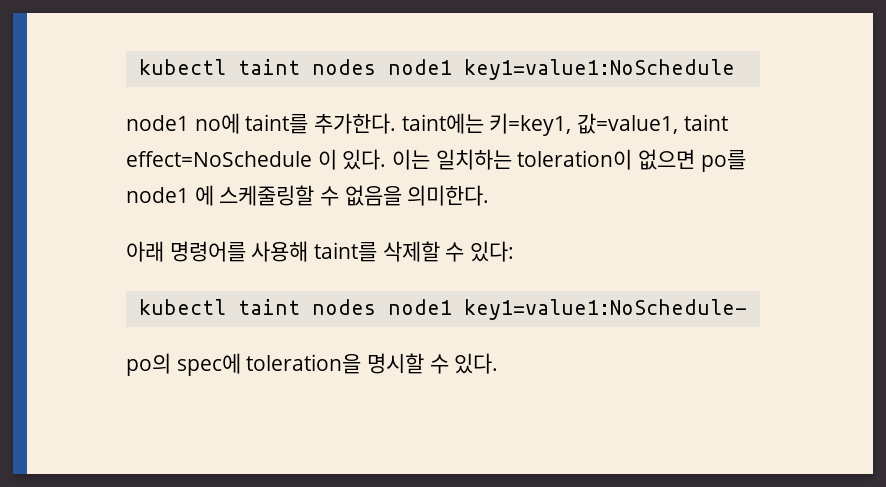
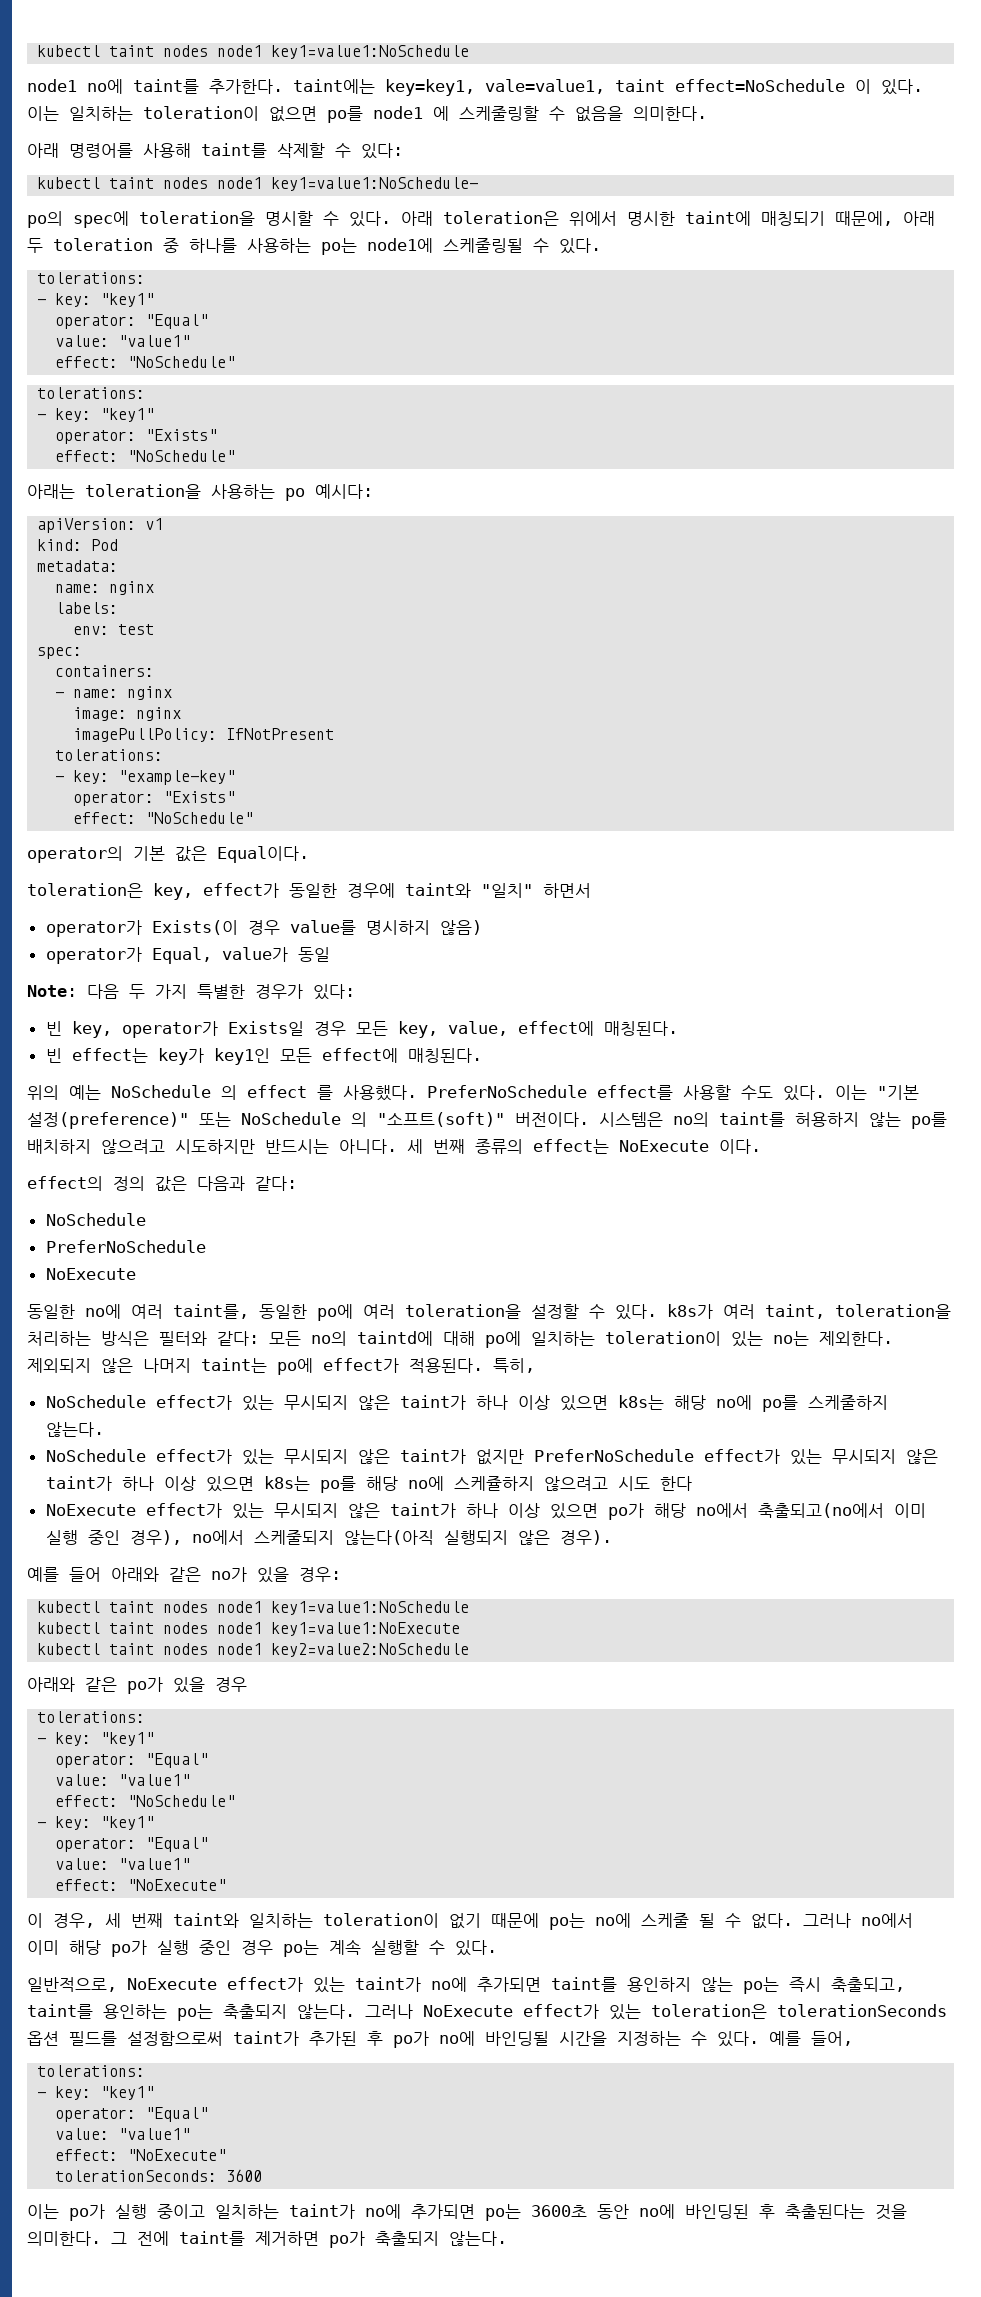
[489,113,679,136] 키=key1, 값=value1, -> [385,79,605,96] key=key1, vale=value1,
(499, 363) none -> [401,211,935,226] [27,238,601,255] [37,272,146,284] [37,293,155,307] [55,314,209,329] [55,335,191,347] [55,356,236,368] [37,387,146,399] [37,408,155,422] [55,429,218,444] [55,450,236,462] [27,484,373,501] [37,518,164,533] [37,539,119,551] [37,560,119,572] [55,581,155,595] [55,602,119,614] [73,624,155,635] [37,647,83,659] [55,665,155,677] [55,686,173,700] [73,707,182,721] [73,728,335,742] [55,749,164,761] [55,770,236,785] [73,791,236,806] [73,812,254,824] [27,846,309,863] [27,883,591,900] [45,920,482,937] [45,947,330,964] [27,984,355,1000] [45,1021,678,1038] [45,1048,482,1065] [27,1085,919,1101] [27,1112,947,1129] [27,1139,761,1154] [27,1176,297,1192] [45,1213,146,1226] [45,1240,206,1253] [45,1268,136,1280] [27,1304,951,1321] [27,1331,893,1348] [27,1358,535,1375] [45,1395,888,1412] [45,1422,104,1437] [45,1449,938,1465] [45,1476,692,1493] [45,1503,926,1520] [45,1530,612,1545] [27,1567,341,1583] [37,1601,470,1615] [37,1622,461,1636] [37,1643,470,1657] [27,1677,247,1694] [37,1711,146,1723] [37,1732,155,1746] [55,1753,209,1768] [55,1774,191,1786] [55,1795,236,1807] [37,1816,155,1830] [55,1837,209,1852] [55,1858,191,1870] [55,1879,227,1891] [27,1913,913,1930] [27,1939,497,1957] [27,1977,905,1994] [27,2004,947,2021] [27,2031,853,2048] [37,2065,146,2077] [37,2086,155,2100] [55,2107,209,2122] [55,2128,191,2140] [55,2149,227,2161] [55,2169,263,2182] [27,2204,907,2221] [27,2231,507,2248] 아래 toleration은 위에서 명시한 taint에 매칭되기 때문에, 아래 두 toleration 중 하나를 사용하는 po는 node1에 스케줄링될 수 있다. // tolerations: // - key: "key1" // operator: "Equal" // value: "value1" // effect: "NoSchedule" // tolerations: // - key: "key1" // operator: "Exists" // effect: "NoSchedule" // 아래는 toleration을 사용하는 po 예시다: // apiVersion: v1 // kind: Pod // metadata: // name: nginx // labels: // env: test // spec: // containers: // - name: nginx // image: nginx // imagePullPolicy: IfNotPresent // tolerations: // - key: "example-key" // operator: "Exists" // effect: "NoSchedule" // operator의 기본 값은 Equal이다. // toleration은 key, effect가 동일한 경우에 taint와 "일치" 하면서 // operator가 Exists(이 경우 value를 명시하지 않음) // operator가 Equal, value가 동일 // Note: 다음 두 가지 특별한 경우가 있다: // 빈 key, operator가 Exists일 경우 모든 key, value, effect에 매칭된다. // 빈 effect는 key가 key1인 모든 effect에 매칭된다. // 위의 예는 NoSchedule 의 effect 를 사용했다. PreferNoSchedule effect를 사용할 수도 있다. 이는 "기본 설정(preference)" 또는 NoSchedule 의 "소프트(soft)" 버전이다. 시스템은 no의 taint를 허용하지 않는 po를 배치하지 않으려고 시도하지만 반드시는 아니다. 세 번째 종류의 effect는 NoExecute 이다. // effect의 정의 값은 다음과 같다: // NoSchedule // PreferNoSchedule // NoExecute // 동일한 no에 여러 taint를, 동일한 po에 여러 toleration을 설정할 수 있다. k8s가 여러 taint, toleration을 처리하는 방식은 필터와 같다: 모든 no의 taintd에 대해 po에 일치하는 toleration이 있는 no는 제외한다. 제외되지 않은 나머지 taint는 po에 effect가 적용된다. 특히, // NoSchedule effect가 있는 무시되지 않은 taint가 하나 이상 있으면 k8s는 해당 no에 po를 스케줄하지 않는다. // NoSchedule effect가 있는 무시되지 않은 taint가 없지만 PreferNoSchedule effect가 있는 무시되지 않은 taint가 하나 이상 있으면 k8s는 po를 해당 no에 스케쥴하지 않으려고 시도 한다 // NoExecute effect가 있는 무시되지 않은 taint가 하나 이상 있으면 po가 해당 no에서 축출되고(no에서 이미 실행 중인 경우), no에서 스케줄되지 않는다(아직 실행되지 않은 경우). // 예를 들어 아래와 같은 no가 있을 경우: // kubectl taint nodes node1 key1=value1:NoSchedule // kubectl taint nodes node1 key1=value1:NoExecute // kubectl taint nodes node1 key2=value2:NoSchedule // 아래와 같은 po가 있을 경우 // tolerations: // - key: "key1" // operator: "Equal" // value: "value1" // effect: "NoSchedule" // - key: "key1" // operator: "Equal" // value: "value1" // effect: "NoExecute" // 이 경우, 세 번째 taint와 일치하는 toleration이 없기 때문에 po는 no에 스케줄 될 수 없다. 그러나 no에서 이미 해당 po가 실행 중인 경우 po는 계속 실행할 수 있다. // 일반적으로, NoExecute effect가 있는 taint가 no에 추가되면 taint를 용인하지 않는 po는 즉시 축출되고, taint를 용인하는 po는 축출되지 않는다. 그러나 NoExecute effect가 있는 toleration은 tolerationSeconds 옵션 필드를 설정함으로써 taint가 추가된 후 po가 no에 바인딩될 시간을 지정하는 수 있다. 예를 들어, // tolerations: // - key: "key1" // operator: "Equal" // value: "value1" // effect: "NoExecute" // tolerationSeconds: 3600 // 이는 po가 실행 중이고 일치하는 taint가 no에 추가되면 po는 3600초 동안 no에 바인딩된 후 축출된다는 것을 의미한다. 그 전에 taint를 제거하면 po가 축출되지 않는다.

